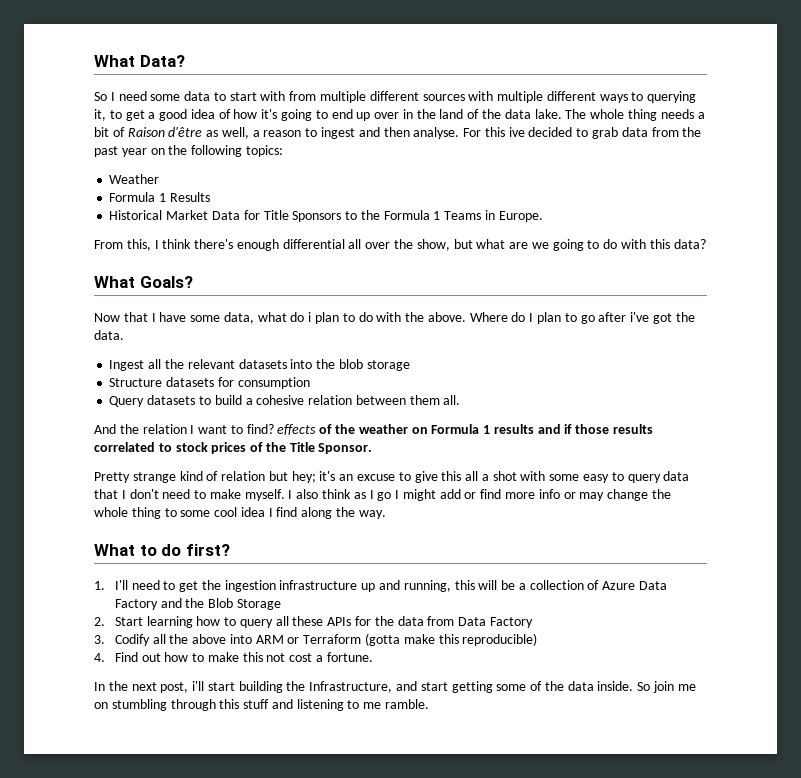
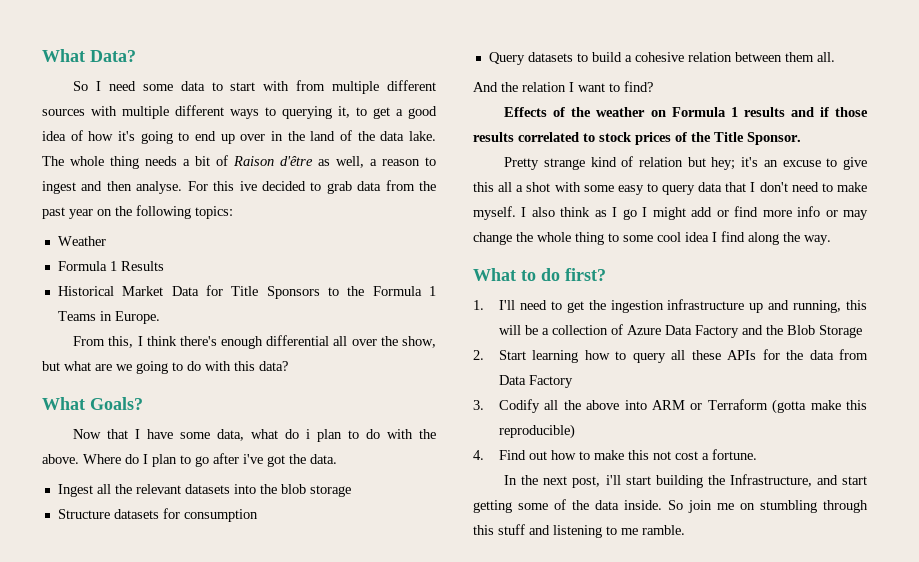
[277,424,317,435] effects -> [504,107,548,117] // Effects

